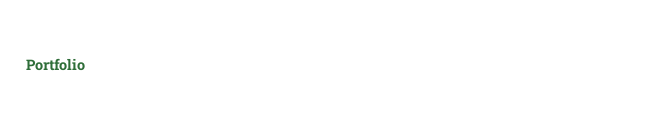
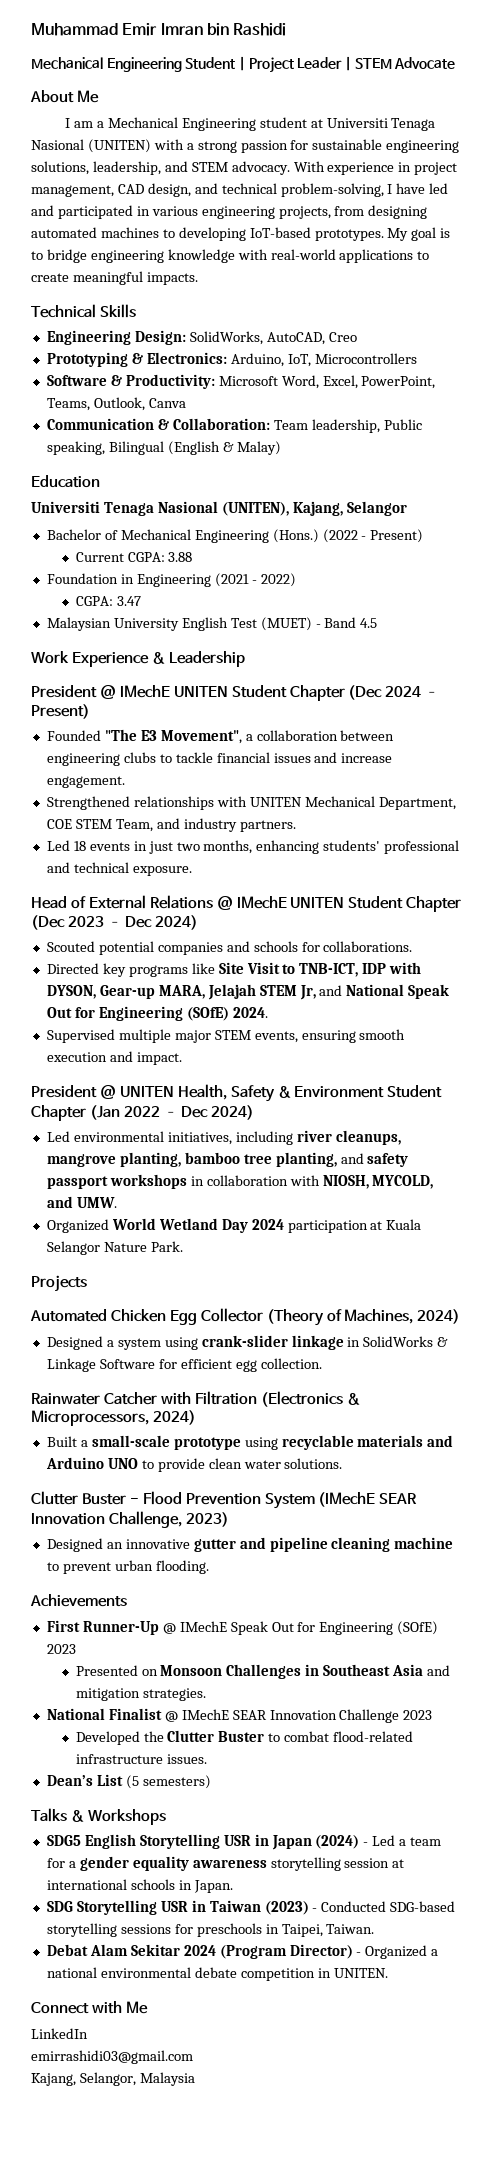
[26,58,85,71] Portfolio -> [31,23,287,36] [31,56,456,73] [30,90,100,103] [65,117,436,131] [31,139,460,153] [31,161,458,175] [31,183,449,197] [31,205,428,219] [31,227,451,241] [31,249,430,263] [31,271,198,285] [31,304,137,318] [46,330,357,345] [46,352,417,367] [46,374,436,389] [46,397,186,411] [46,418,422,433] [46,441,281,455] [31,475,100,488] [31,501,407,516] [46,529,424,543] [75,552,193,562] [46,573,296,587] [75,596,141,606] [46,617,378,631] [31,651,246,667] [31,685,439,701] [31,704,90,719] [46,729,395,744] [46,752,393,766] [46,776,125,788] [46,796,456,810] [46,818,296,832] [46,840,460,854] [46,862,192,876] [31,895,462,912] [31,915,198,930] [46,941,413,955] [46,962,422,977] [46,984,450,1000] [46,1006,268,1021] [46,1029,406,1043] [46,1051,182,1065] [31,1084,443,1102] [31,1105,254,1121] [46,1130,401,1145] [46,1152,409,1167] [46,1174,434,1189] [46,1196,117,1208] [46,1218,422,1233] [46,1241,183,1255] [31,1275,87,1292] [30,1308,461,1326] [46,1335,449,1350] [46,1358,322,1372] [31,1391,360,1407] [31,1410,196,1426] [46,1435,454,1450] [45,1457,343,1472] [31,1491,418,1509] [31,1511,229,1528] [46,1537,454,1552] [46,1560,209,1574] [30,1594,127,1607] [46,1620,439,1635] [46,1644,76,1654] [75,1664,450,1679] [75,1688,206,1701] [46,1708,433,1723] [75,1730,414,1745] [75,1754,207,1764] [46,1774,211,1789] [31,1808,167,1825] [46,1834,442,1850] [46,1856,405,1871] [46,1879,233,1893] [46,1900,456,1915] [46,1923,375,1937] [46,1944,439,1959] [46,1967,388,1981] [31,2001,149,2014] [31,2028,88,2039] [31,2050,193,2064] [31,2072,195,2086] Muhammad Emir Imran bin Rashidi // Mechanical Engineering Student | Project Leader | STEM Advocate // About Me // I am a Mechanical Engineering student at Universiti Tenaga Nasional (UNITEN) with a strong passion for sustainable engineering solutions, leadership, and STEM advocacy. With experience in project management, CAD design, and technical problem-solving, I have led and participated in various engineering projects, from designing automated machines to developing IoT-based prototypes. My goal is to bridge engineering knowledge with real-world applications to create meaningful impacts. // Technical Skills // Engineering Design: SolidWorks, AutoCAD, Creo // Prototyping & Electronics: Arduino, IoT, Microcontrollers // Software & Productivity: Microsoft Word, Excel, PowerPoint, Teams, Outlook, Canva // Communication & Collaboration: Team leadership, Public speaking, Bilingual (English & Malay) // Education // Universiti Tenaga Nasional (UNITEN), Kajang, Selangor // Bachelor of Mechanical Engineering (Hons.) (2022 - Present) // Current CGPA: 3.88 // Foundation in Engineering (2021 - 2022) // CGPA: 3.47 // Malaysian University English Test (MUET) - Band 4.5 // Work Experience & Leadership // President @ IMechE UNITEN Student Chapter (Dec 2024 – Present) // Founded "The E3 Movement", a collaboration between engineering clubs to tackle financial issues and increase engagement. // Strengthened relationships with UNITEN Mechanical Department, COE STEM Team, and industry partners. // Led 18 events in just two months, enhancing students' professional and technical exposure. // Head of External Relations @ IMechE UNITEN Student Chapter (Dec 2023 – Dec 2024) // Scouted potential companies and schools for collaborations. // Directed key programs like Site Visit to TNB-ICT, IDP with DYSON, Gear-up MARA, Jelajah STEM Jr, and National Speak Out for Engineering (SOfE) 2024. // Supervised multiple major STEM events, ensuring smooth execution and impact. // President @ UNITEN Health, Safety & Environment Student Chapter (Jan 2022 – Dec 2024) // Led environmental initiatives, including river cleanups, mangrove planting, bamboo tree planting, and safety passport workshops in collaboration with NIOSH, MYCOLD, and UMW. // Organized World Wetland Day 2024 participation at Kuala Selangor Nature Park. // Projects // Automated Chicken Egg Collector (Theory of Machines, 2024) // Designed a system using crank-slider linkage in SolidWorks & Linkage Software for efficient egg collection. // Rainwater Catcher with Filtration (Electronics & Microprocessors, 2024) // Built a small-scale prototype using recyclable materials and Arduino UNO to provide clean water solutions. // Clutter Buster - Flood Prevention System (IMechE SEAR Innovation Challenge, 2023) // Designed an innovative gutter and pipeline cleaning machine to prevent urban flooding. // Achievements // First Runner-Up @ IMechE Speak Out for Engineering (SOfE) 2023 // Presented on Monsoon Challenges in Southeast Asia and mitigation strategies. // National Finalist @ IMechE SEAR Innovation Challenge 2023 // Developed the Clutter Buster to combat flood-related infrastructure issues. // Dean’s List (5 semesters) // Talks & Workshops // SDG5 English Storytelling USR in Japan (2024) - Led a team for a gender equality awareness storytelling session at international schools in Japan. // SDG Storytelling USR in Taiwan (2023) - Conducted SDG-based storytelling sessions for preschools in Taipei, Taiwan. // Debat Alam Sekitar 2024 (Program Director) - Organized a national environmental debate competition in UNITEN. // Connect with Me // LinkedIn // emirrashidi03@gmail.com // Kajang, Selangor, Malaysia

